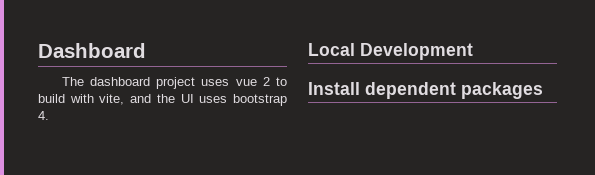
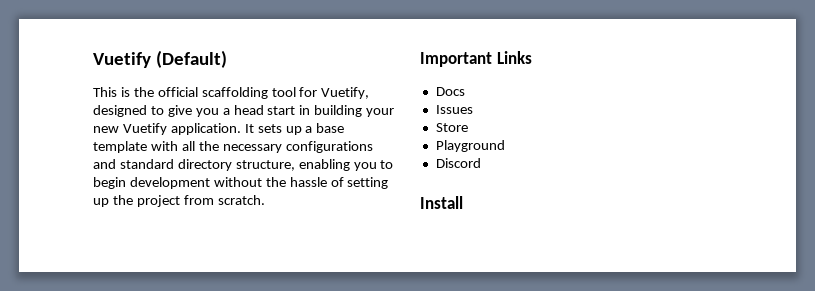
[38,43,146,58] [61,77,287,89] [38,94,287,106] [38,111,49,120] [308,43,473,60] Dashboard // The dashboard project uses vue 2 to build with vite, and the UI uses bootstrap 4. // Local Development -> [93,50,227,68] [93,87,370,99] [93,105,395,117] [93,123,345,135] [93,141,373,153] [93,159,394,171] [93,177,389,189] [93,195,265,207] [420,51,532,67] [435,87,465,96] [435,105,473,114] [435,123,468,132] [435,140,505,152] [435,158,481,168] Vuetify (Default) // This is the official scaffolding tool for Vuetify, designed to give you a head start in building your new Vuetify application. It sets up a base template with all the necessary configurations and standard directory structure, enabling you to begin development without the hassle of setting up the project from scratch. // Important Links // Docs // Issues // Store // Playground // Discord
[365,82,543,99] dependent packages -> (463, 202) none

